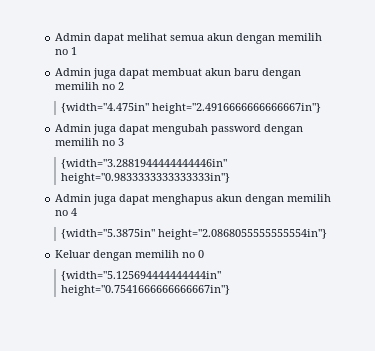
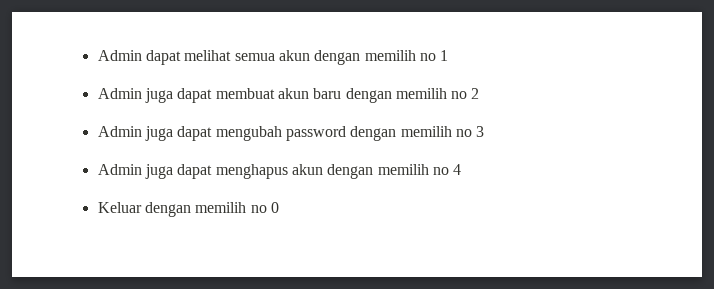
[61,103,322,114] // {width="4.475in" height="2.4916666666666667in"} -> (480, 93) none
[61,159,228,169] [61,173,231,184] // {width="3.2881944444444446in" height="0.9833333333333333in"} -> (485, 131) none
[61,229,328,240] // {width="5.3875in" height="2.0868055555555554in"} -> (462, 169) none
[61,271,222,281] [61,285,231,296] // {width="5.125694444444444in" height="0.7541666666666667in"} -> (279, 207) none

